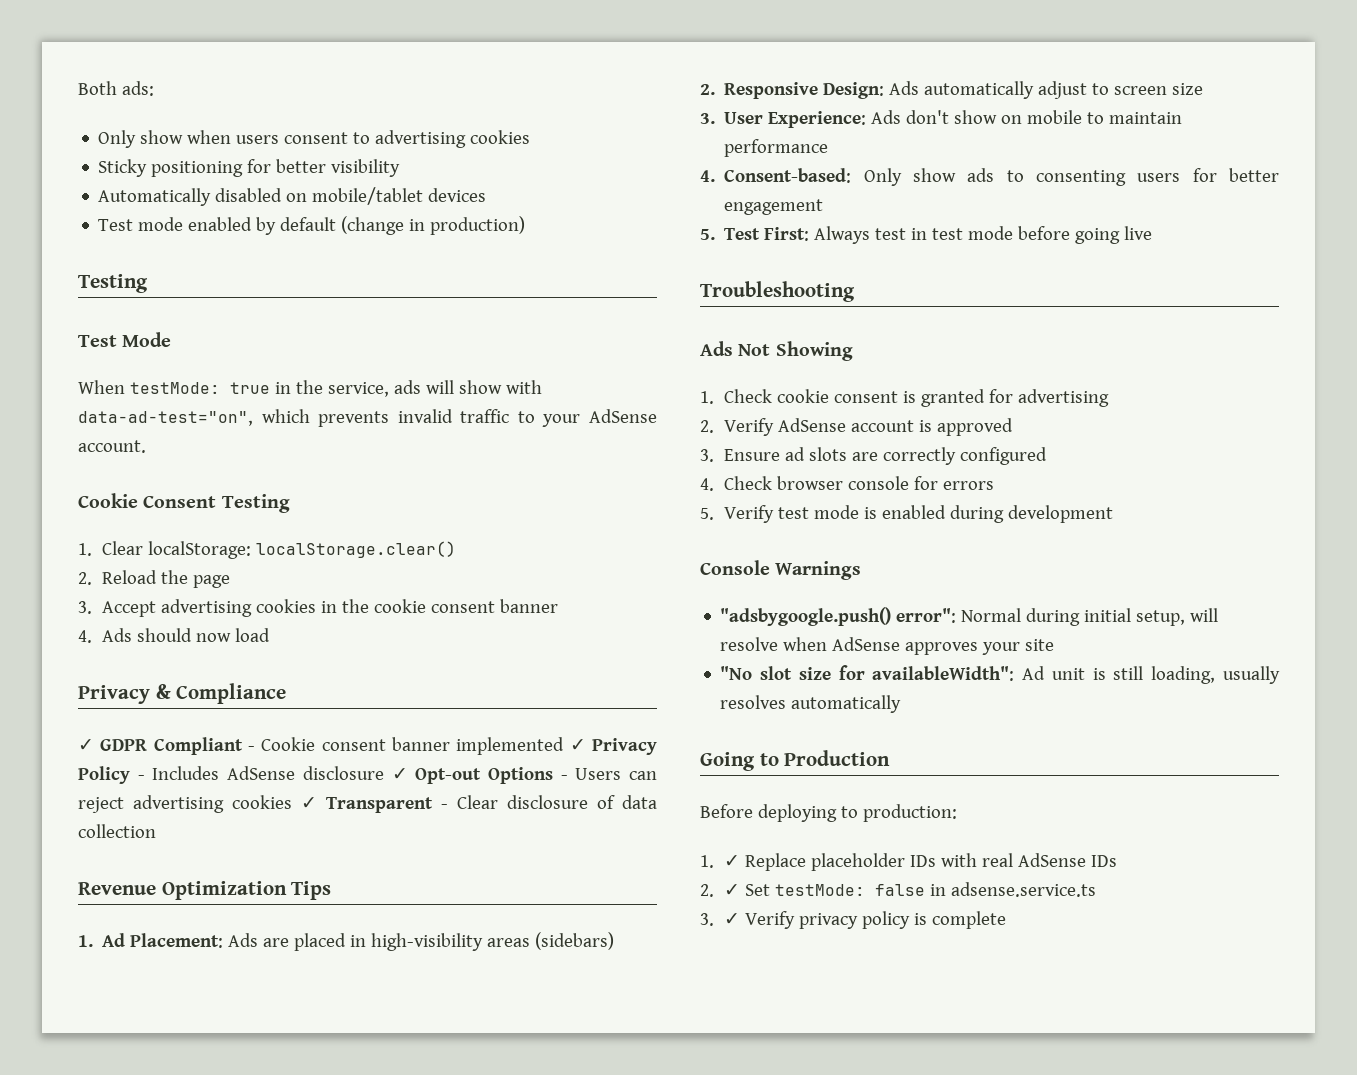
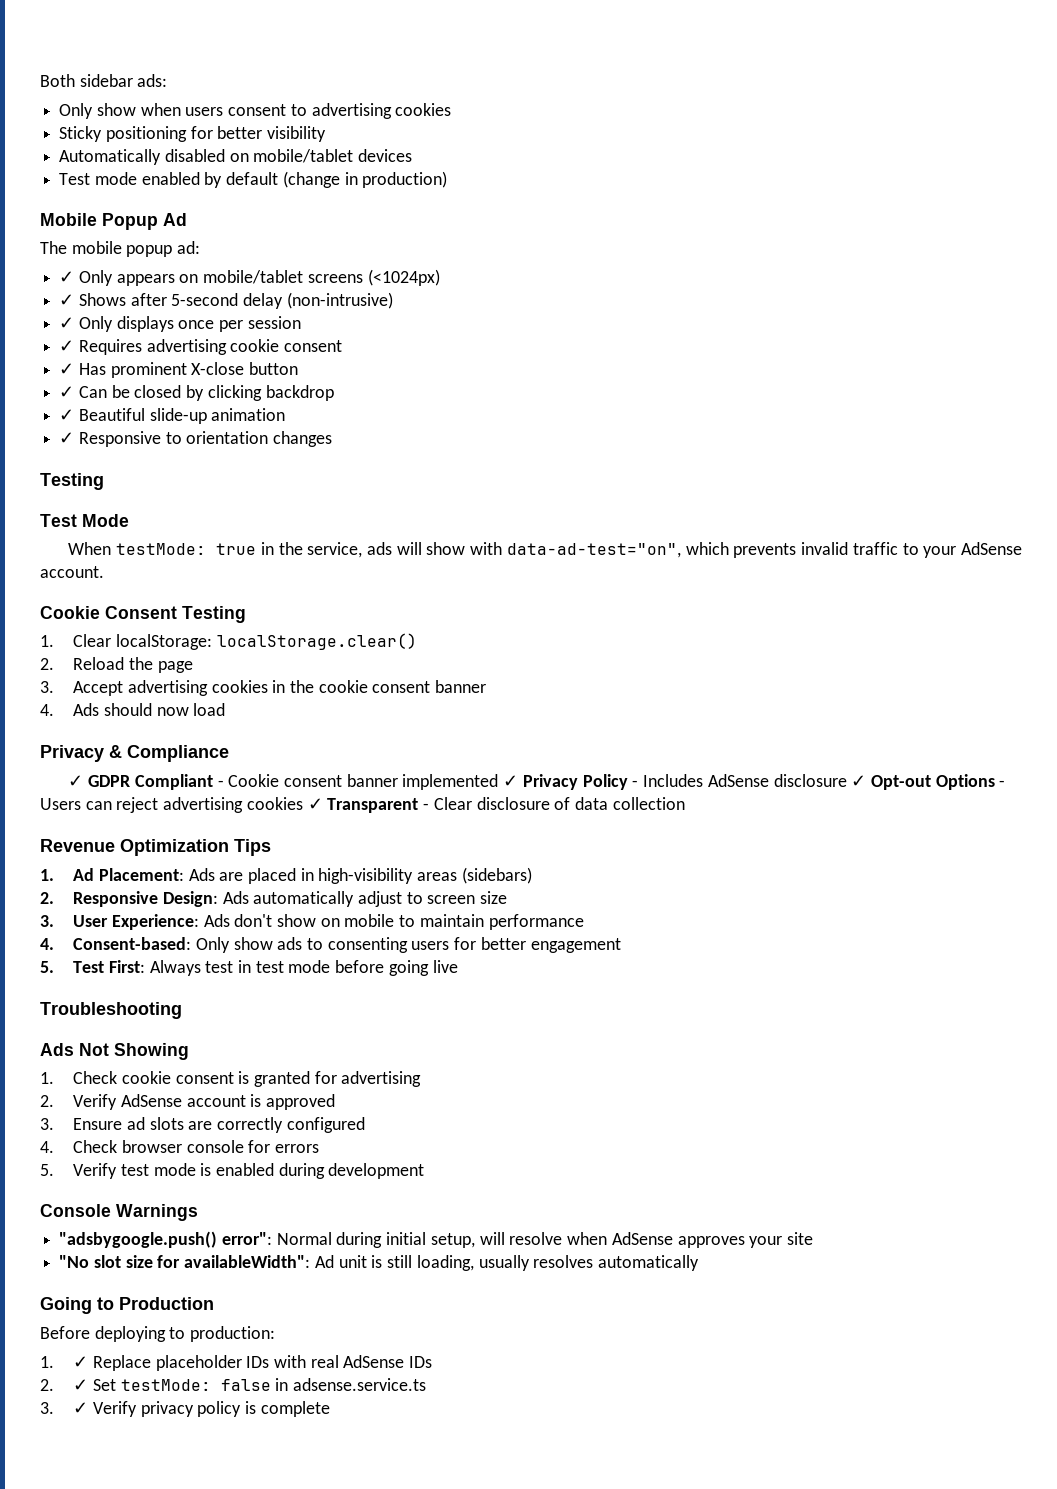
(117, 88) none -> [79,74,133,87] sidebar
(526, 225) none -> [40,213,187,230] [40,241,201,257] [59,269,440,286] [59,292,393,309] [59,316,301,332] [59,339,343,355] [59,362,299,378] [59,385,334,401] [59,408,286,424] [59,431,333,447] // Mobile Popup Ad // The mobile popup ad: // ✓ Only appears on mobile/tablet screens (<1024px) // ✓ Shows after 5-second delay (non-intrusive) // ✓ Only displays once per session // ✓ Requires advertising cookie consent // ✓ Has prominent X-close button // ✓ Can be closed by clicking backdrop // ✓ Beautiful slide-up animation // ✓ Responsive to orientation changes

